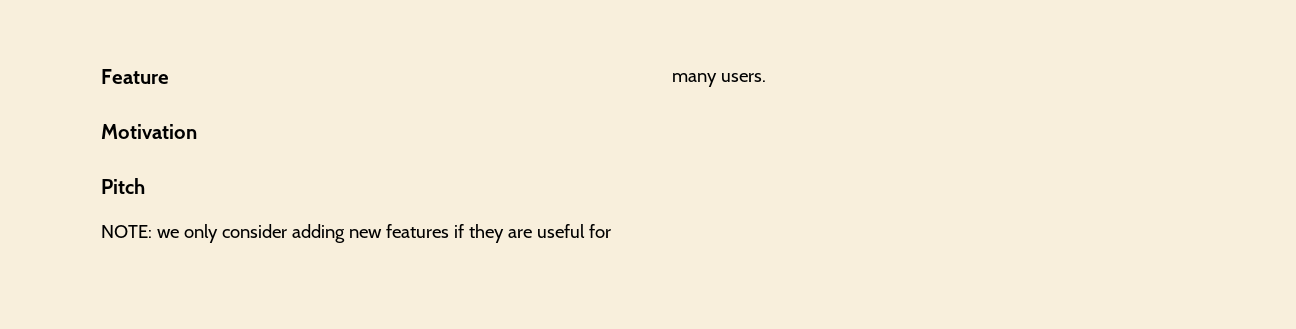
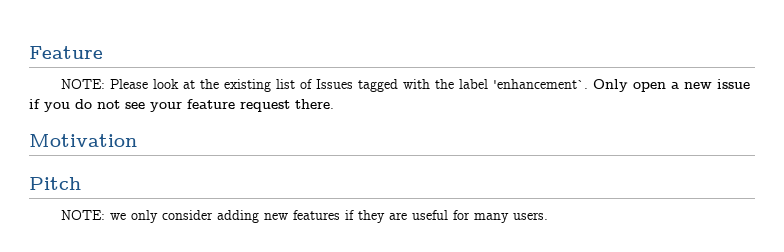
(169, 76) none -> [61,79,751,92] [29,99,334,112] // NOTE: Please look at the existing list of Issues tagged with the label 'enhancement`. Only open a new issue if you do not see your feature request there.

